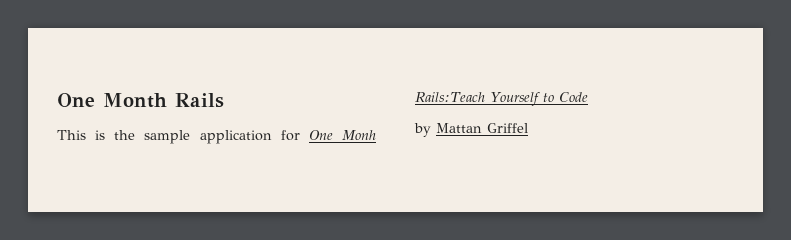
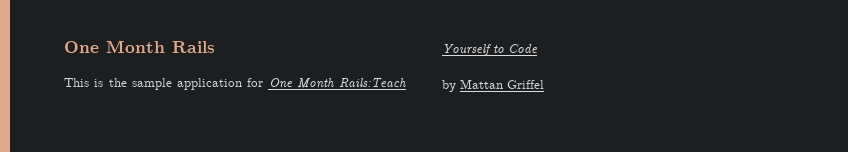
[342,130,376,140] Monh -> [296,78,334,89] Month

